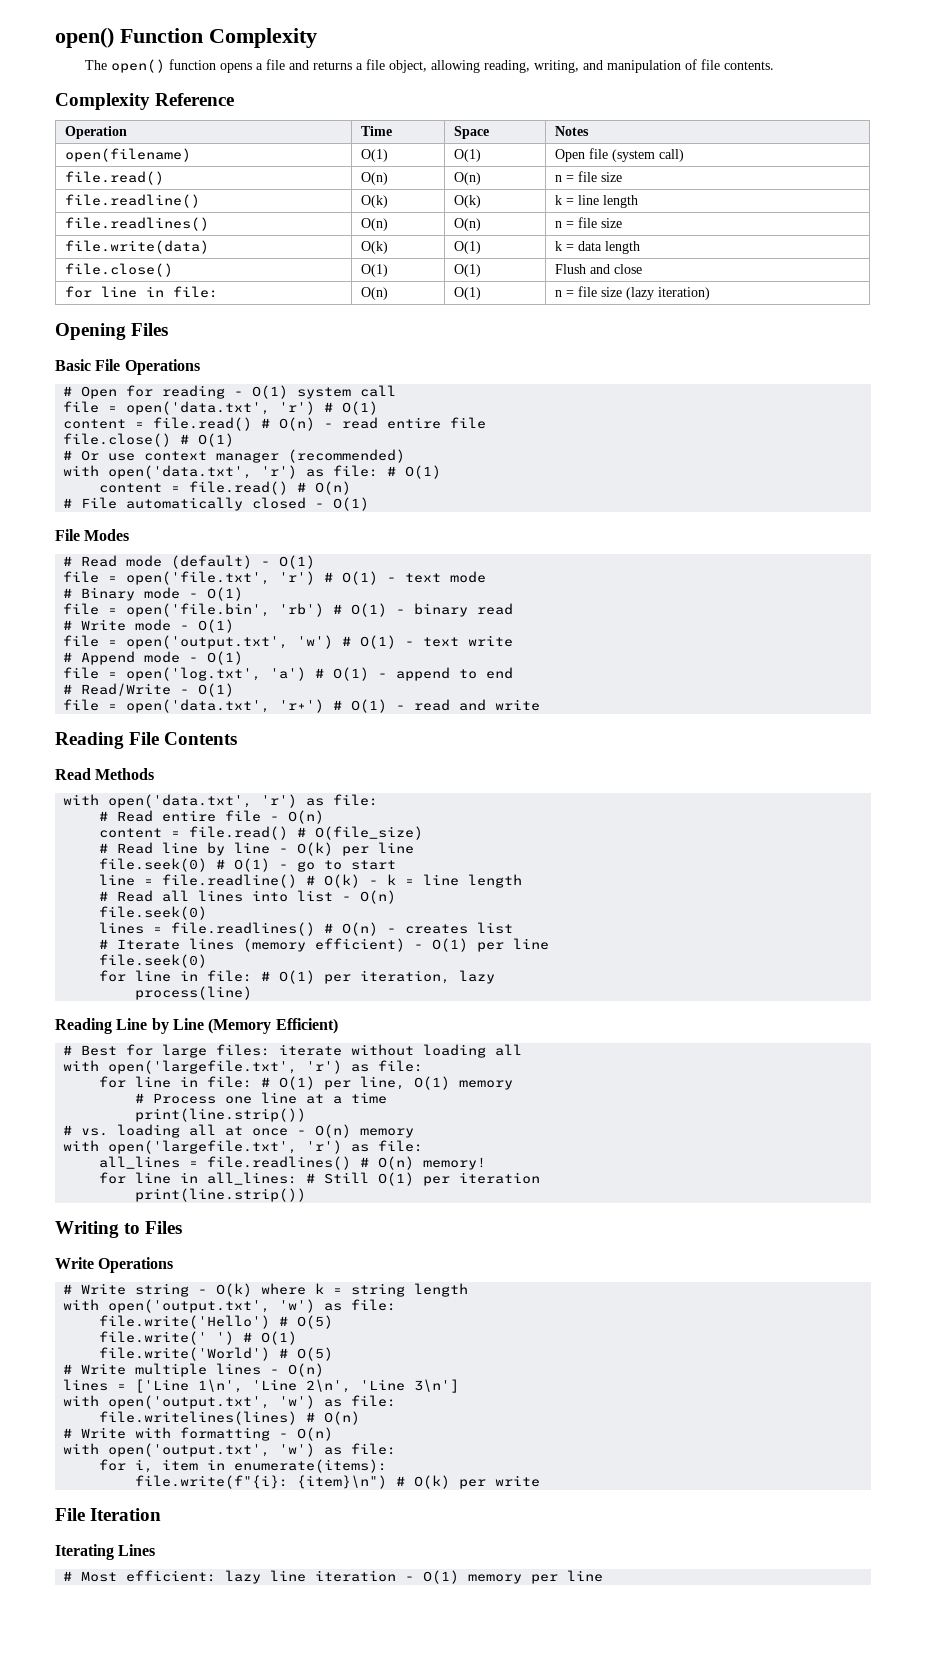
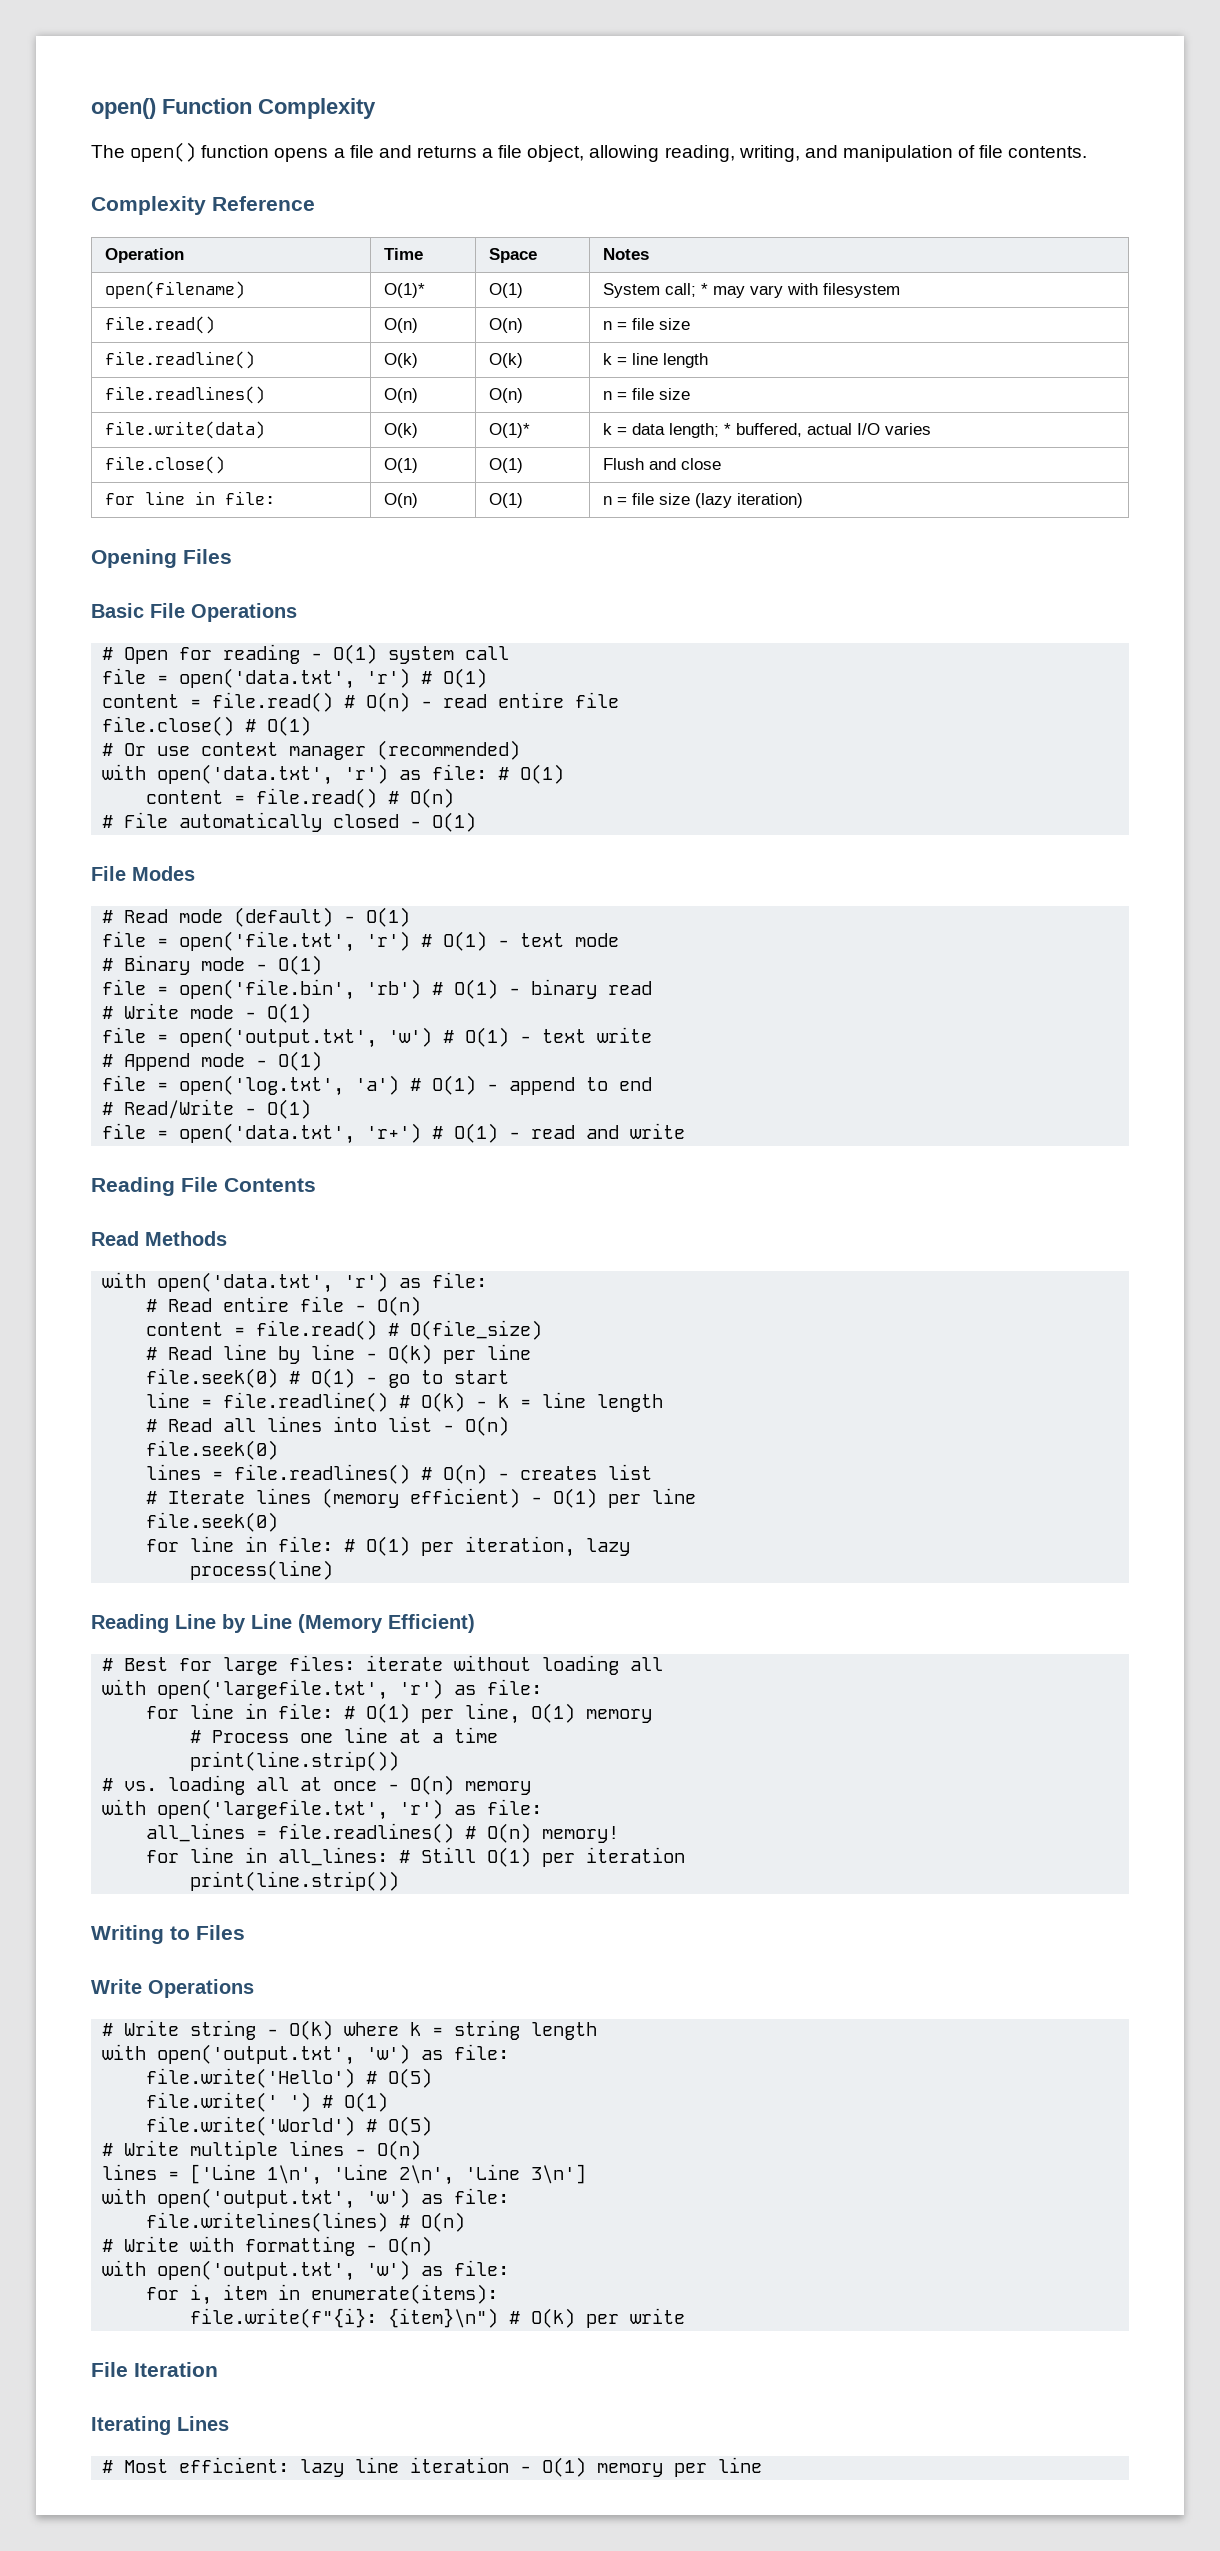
[360,149,388,162] [453,149,481,162] [554,148,684,162] O(1) | O(1) | Open file (system call) -> [384,283,426,298] [489,283,524,298] [603,283,901,298] O(1)* | O(1) | System call; * may vary with filesystem
[453,241,481,254] O(1) -> [489,423,531,438] O(1)*
[604,241,640,254] length -> [669,423,932,438] length; * buffered, actual I/O varies

